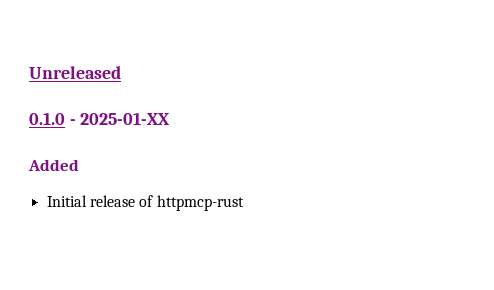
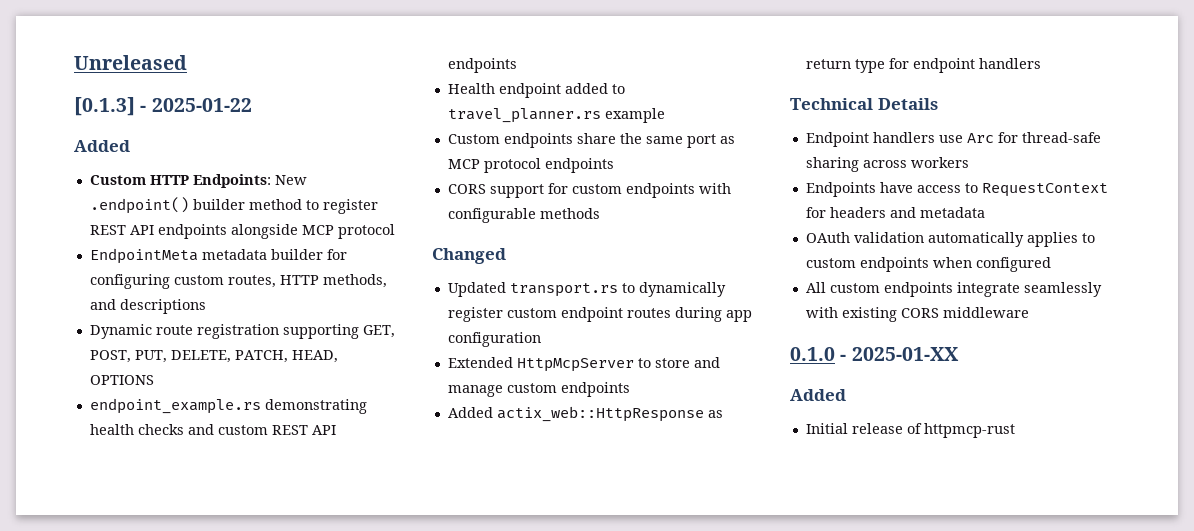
(121, 72) none -> [74,97,252,116] [74,140,130,152] [89,174,307,188] [89,197,378,214] [89,224,395,239] [89,248,347,264] [89,274,387,289] [89,299,206,314] [89,324,395,339] [89,350,338,363] [89,375,154,385] [89,398,367,414] [89,424,336,435] [447,58,517,73] [447,83,625,98] [447,108,665,123] [447,133,735,148] [447,158,614,173] [447,183,731,198] [447,208,600,223] [432,248,506,264] [447,282,726,297] [447,307,752,322] [447,332,541,347] [447,357,720,372] [447,382,630,397] [447,406,723,422] [805,58,1041,73] [790,98,938,110] [805,132,1101,147] [805,157,969,172] [805,182,1108,197] [805,207,985,218] [805,232,1095,247] [805,257,1051,272] [805,282,1102,297] [805,307,1029,322] // [0.1.3] - 2025-01-22 // Added // Custom HTTP Endpoints: New .endpoint() builder method to register REST API endpoints alongside MCP protocol // EndpointMeta metadata builder for configuring custom routes, HTTP methods, and descriptions // Dynamic route registration supporting GET, POST, PUT, DELETE, PATCH, HEAD, OPTIONS // endpoint_example.rs demonstrating health checks and custom REST API endpoints // Health endpoint added to travel_planner.rs example // Custom endpoints share the same port as MCP protocol endpoints // CORS support for custom endpoints with configurable methods // Changed // Updated transport.rs to dynamically register custom endpoint routes during app configuration // Extended HttpMcpServer to store and manage custom endpoints // Added actix_web::HttpResponse as return type for endpoint handlers // Technical Details // Endpoint handlers use Arc for thread-safe sharing across workers // Endpoints have access to RequestContext for headers and metadata // OAuth validation automatically applies to custom endpoints when configured // All custom endpoints integrate seamlessly with existing CORS middleware

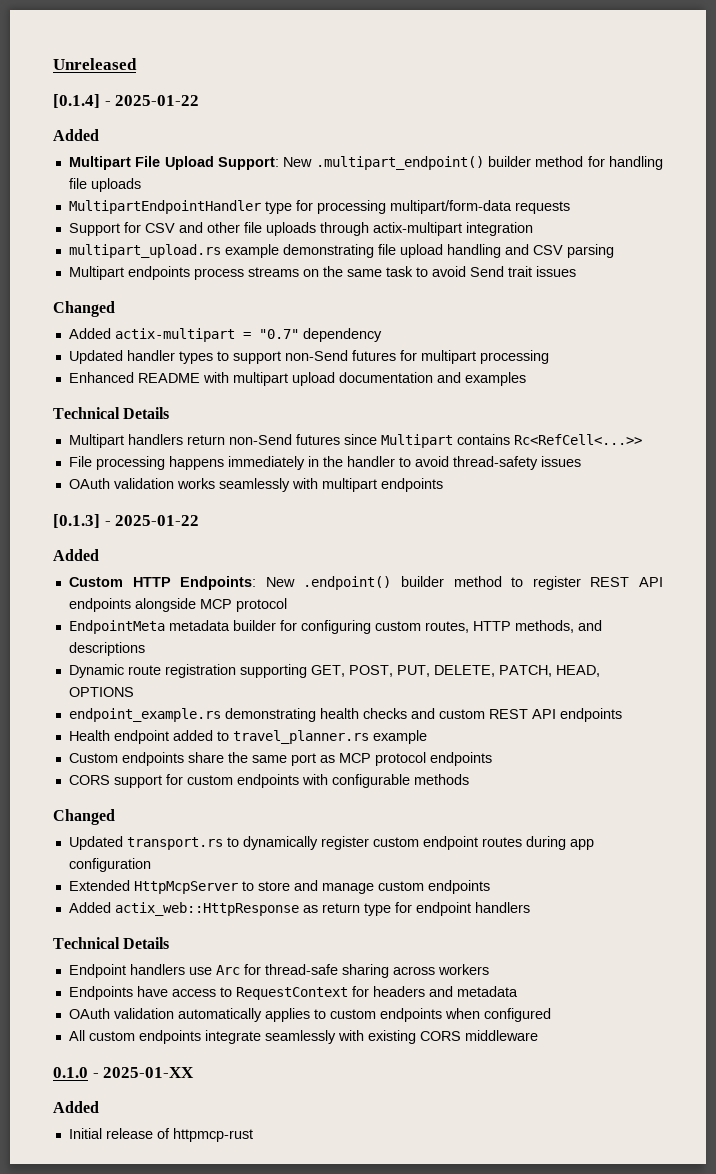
(187, 62) none -> [53,94,200,108] [53,129,99,141] [68,156,663,170] [68,178,141,192] [68,200,570,214] [68,222,533,236] [68,244,614,258] [68,266,576,280] [53,301,115,317] [68,328,382,342] [68,350,549,364] [68,372,526,386] [53,407,170,419] [68,434,642,448] [68,456,581,470] [68,478,443,492] // [0.1.4] - 2025-01-22 // Added // Multipart File Upload Support: New .multipart_endpoint() builder method for handling file uploads // MultipartEndpointHandler type for processing multipart/form-data requests // Support for CSV and other file uploads through actix-multipart integration // multipart_upload.rs example demonstrating file upload handling and CSV parsing // Multipart endpoints process streams on the same task to avoid Send trait issues // Changed // Added actix-multipart = "0.7" dependency // Updated handler types to support non-Send futures for multipart processing // Enhanced README with multipart upload documentation and examples // Technical Details // Multipart handlers return non-Send futures since Multipart contains Rc<RefCell<...>> // File processing happens immediately in the handler to avoid thread-safety issues // OAuth validation works seamlessly with multipart endpoints

